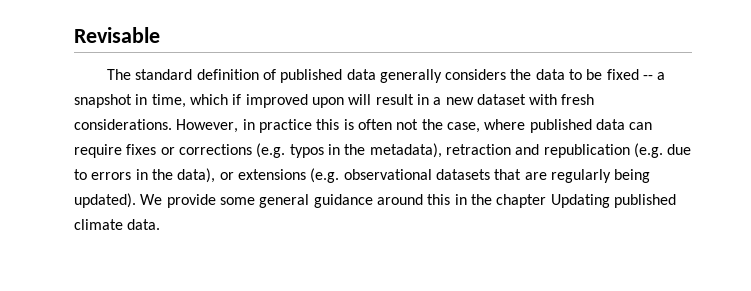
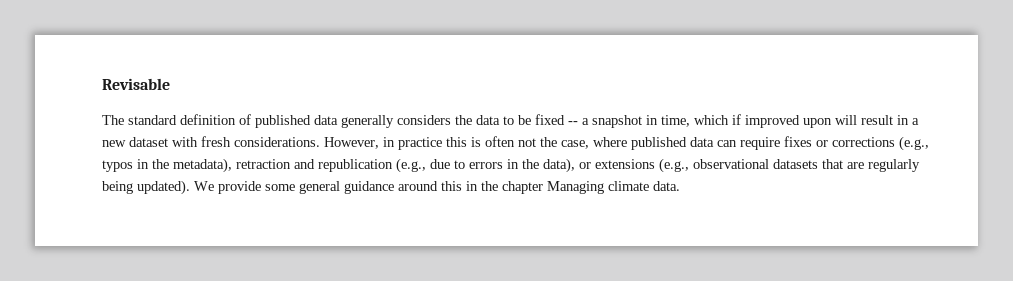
[256,143,286,158] (e.g. -> [899,136,929,151] (e.g.,
[633,143,663,158] (e.g. -> [396,158,426,173] (e.g.,
[310,168,340,183] (e.g. -> [659,158,689,173] (e.g.,
[550,194,676,208] Updating published -> [547,181,604,194] Managing

